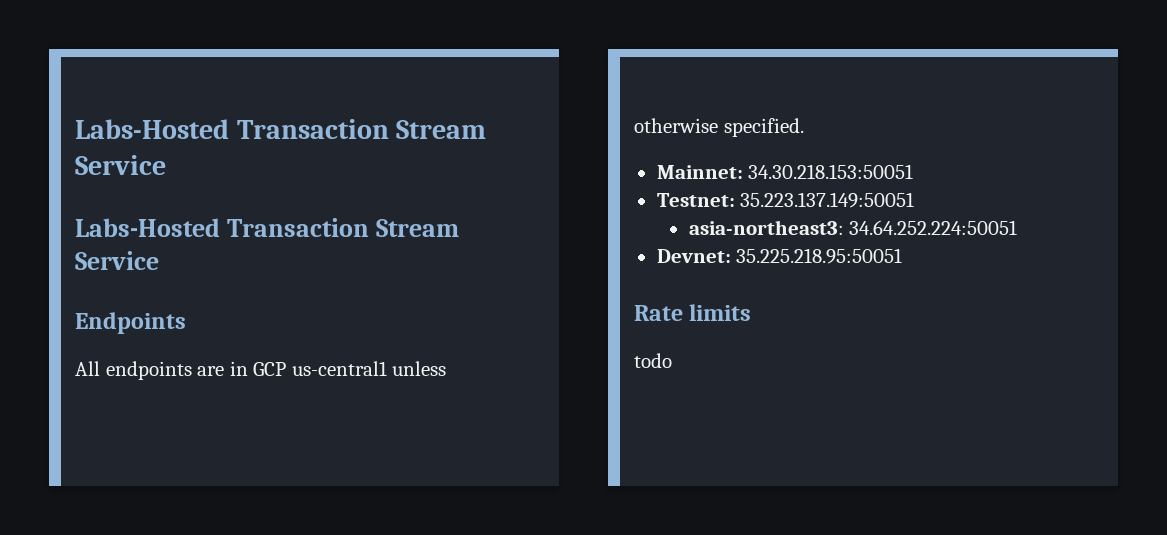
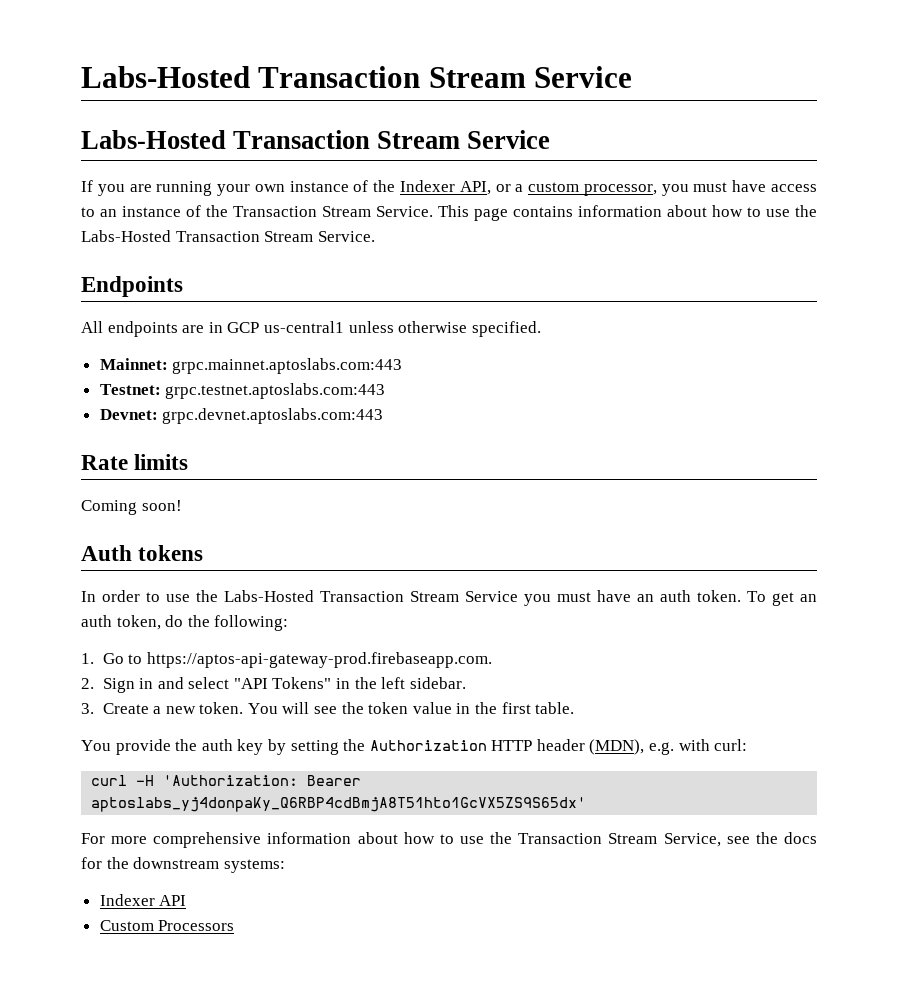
(159, 260) none -> [81,180,818,196] [81,205,817,221] [81,230,375,242] // If you are running your own instance of the Indexer API, or a custom processor, you must have access to an instance of the Transaction Stream Service. This page contains information about how to use the Labs-Hosted Transaction Stream Service.
[748,164,914,179] 34.30.218.153:50051 -> [172,358,403,374] grpc.mainnet.aptoslabs.com:443
[740,192,915,208] [688,220,1018,235] 35.223.137.149:50051 // asia-northeast3: 34.64.252.224:50051 -> [165,383,386,399] grpc.testnet.aptoslabs.com:443
[736,248,903,264] 35.225.218.95:50051 -> [162,408,384,424] grpc.devnet.aptoslabs.com:443
[634,353,672,368] todo -> [81,500,182,515] [81,545,204,561] [81,590,817,606] [81,615,289,631] [81,652,492,668] [81,677,466,693] [81,702,575,714] [81,739,748,755] [91,775,362,786] [91,797,587,812] [81,832,817,848] [81,857,285,873] [99,894,187,906] [99,920,235,931] Coming soon! // Auth tokens // In order to use the Labs-Hosted Transaction Stream Service you must have an auth token. To get an auth token, do the following: // 1. Go to https://aptos-api-gateway-prod.firebaseapp.com. // 2. Sign in and select "API Tokens" in the left sidebar. // 3. Create a new token. You will see the token value in the first table. // You provide the auth key by setting the Authorization HTTP header (MDN), e.g. with curl: // curl -H 'Authorization: Bearer aptoslabs_yj4donpaKy_Q6RBP4cdBmjA8T51hto1GcVX5ZS9S65dx' // For more comprehensive information about how to use the Transaction Stream Service, see the docs for the downstream systems: // Indexer API // Custom Processors

